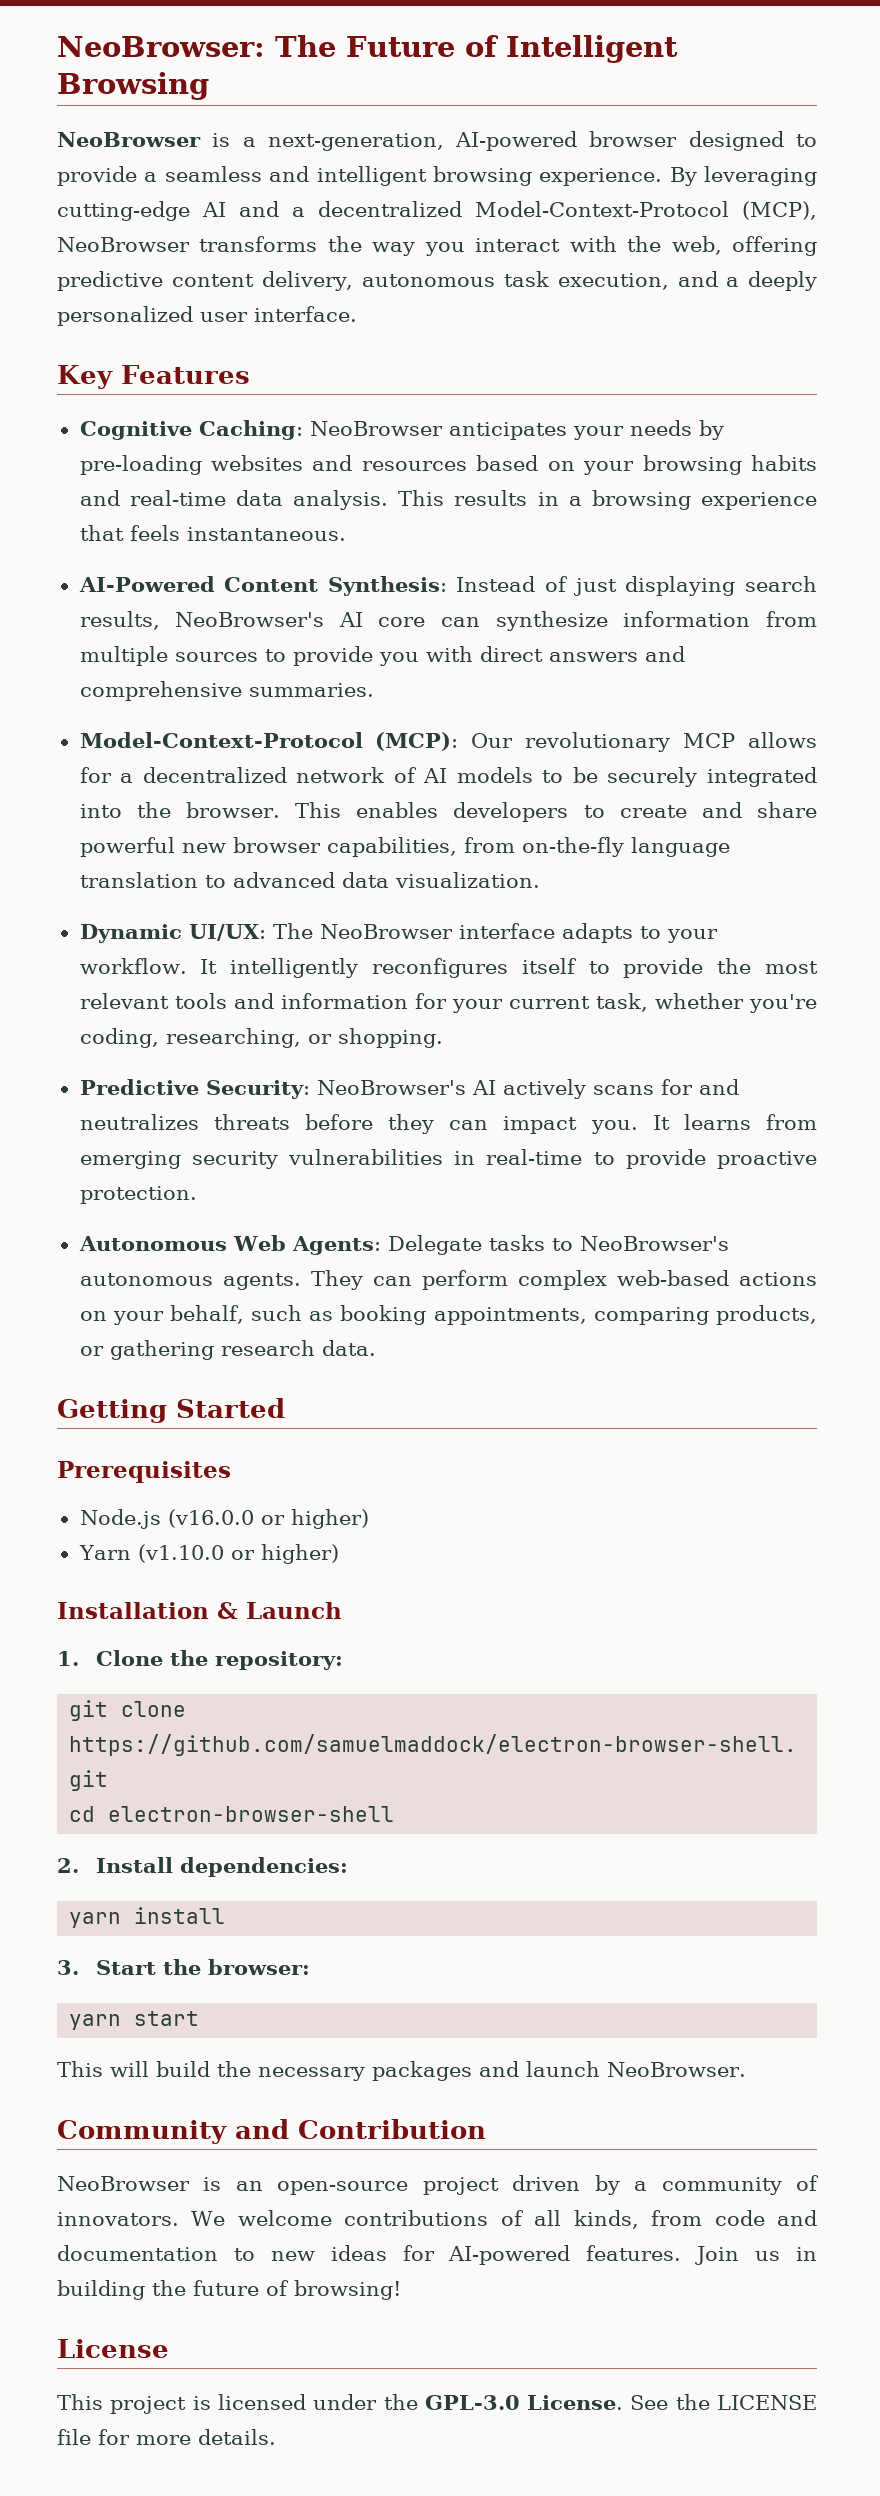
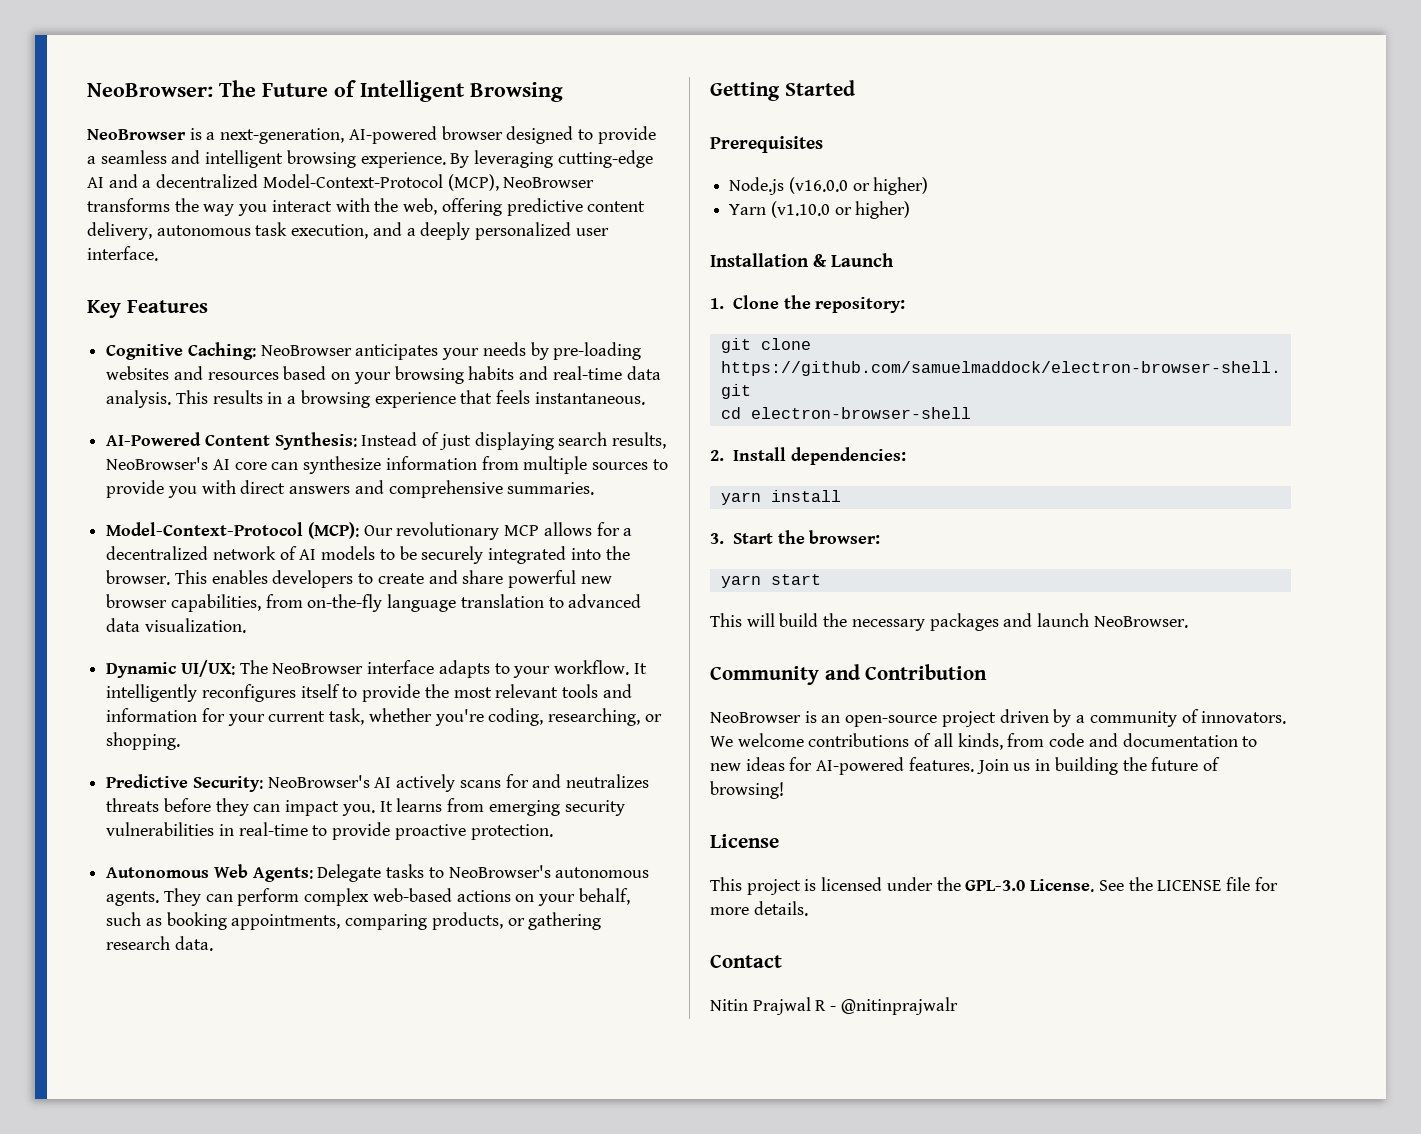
(276, 2437) none -> [710,955,782,968] [710,997,958,1015] // Contact // Nitin Prajwal R - @nitinprajwalr

